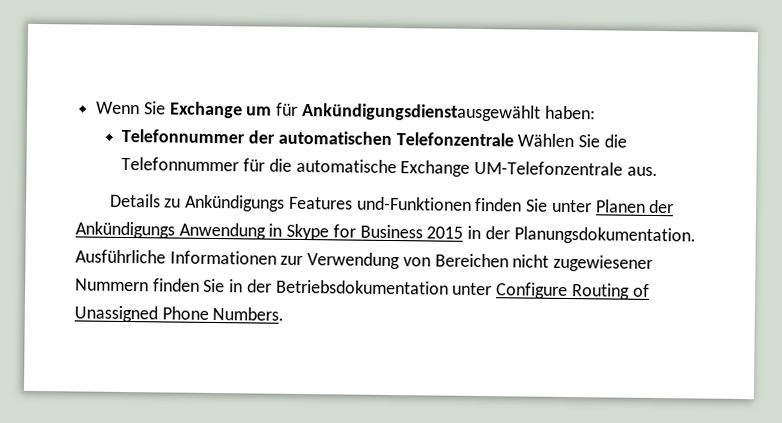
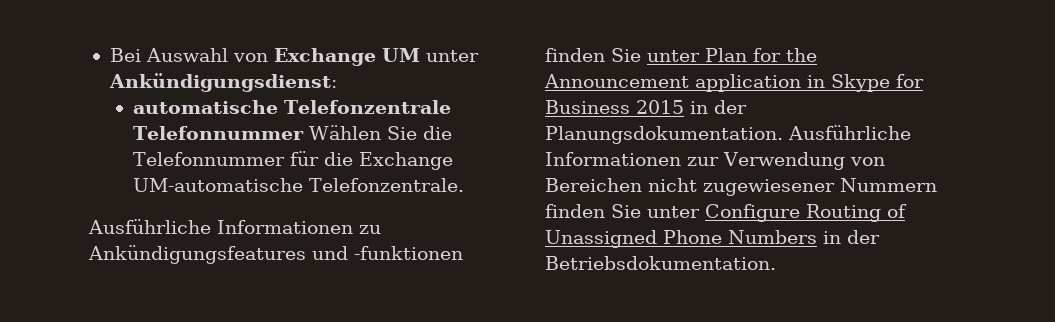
[96,101,596,122] [121,128,514,147] Wenn Sie Exchange um für Ankündigungsdienstausgewählt haben: // Telefonnummer der automatischen Telefonzentrale -> [109,48,479,66] [108,73,337,92] [132,100,451,114] [132,126,304,140] Bei Auswahl von Exchange UM unter Ankündigungsdienst: // automatische Telefonzentrale Telefonnummer
[295,158,658,177] [109,193,675,214] [75,221,266,240] automatische Exchange UM-Telefonzentrale aus. // Details zu Ankündigungs Features und-Funktionen finden Sie unter Planen der Ankündigungs Anwendung -> [358,152,453,170] [132,178,464,192] [88,219,381,234] [88,245,463,264] [545,48,817,62] [544,74,801,92] Exchange UM-automatische Telefonzentrale. // Ausführliche Informationen zu Ankündigungsfeatures und -funktionen finden Sie unter Plan for the Announcement application
[229,279,449,295] in der Betriebsdokumentation -> (641, 211) none
[212,306,285,321] Numbers. -> [728,230,880,244] [545,256,776,270] Numbers in der Betriebsdokumentation.

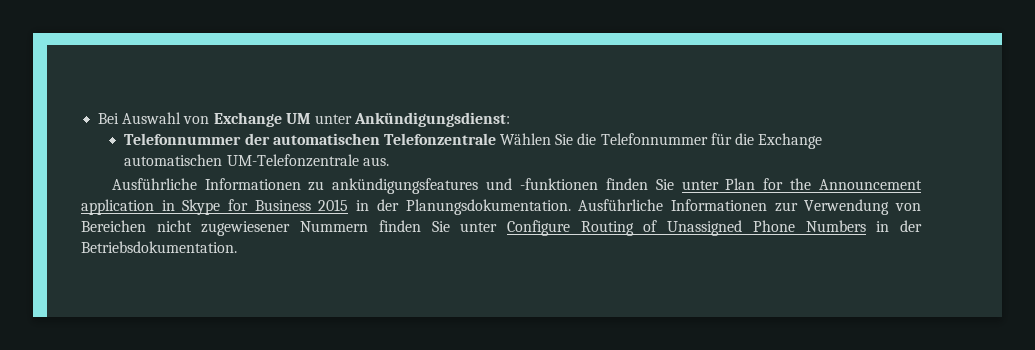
[132,100,451,114] [132,126,304,140] automatische Telefonzentrale Telefonnummer -> [124,133,496,145] Telefonnummer der automatischen Telefonzentrale
[132,178,464,192] UM-automatische Telefonzentrale. -> [124,154,389,167] automatischen UM-Telefonzentrale aus.
[88,245,306,264] Ankündigungsfeatures -> [332,178,479,194] ankündigungsfeatures

